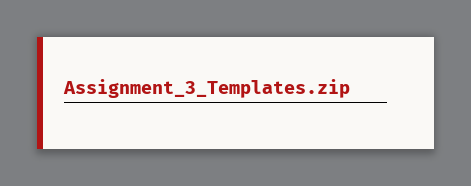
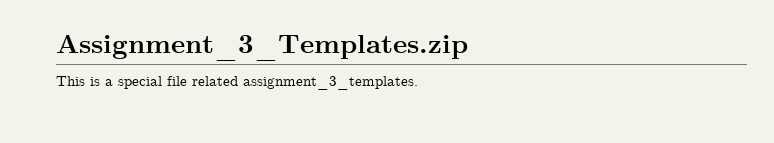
(350, 88) none -> [56,76,418,90] // This is a special file related assignment_3_templates.

